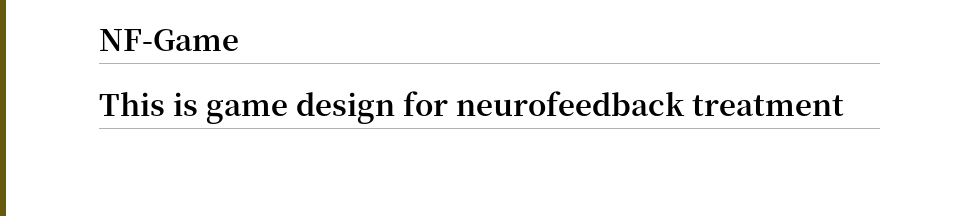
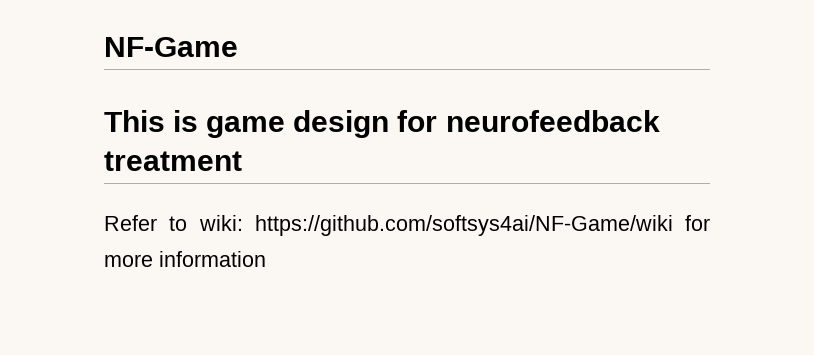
(844, 105) none -> [104,215,710,236] [104,251,266,267] // Refer to wiki: https://github.com/softsys4ai/NF-Game/wiki for more information

